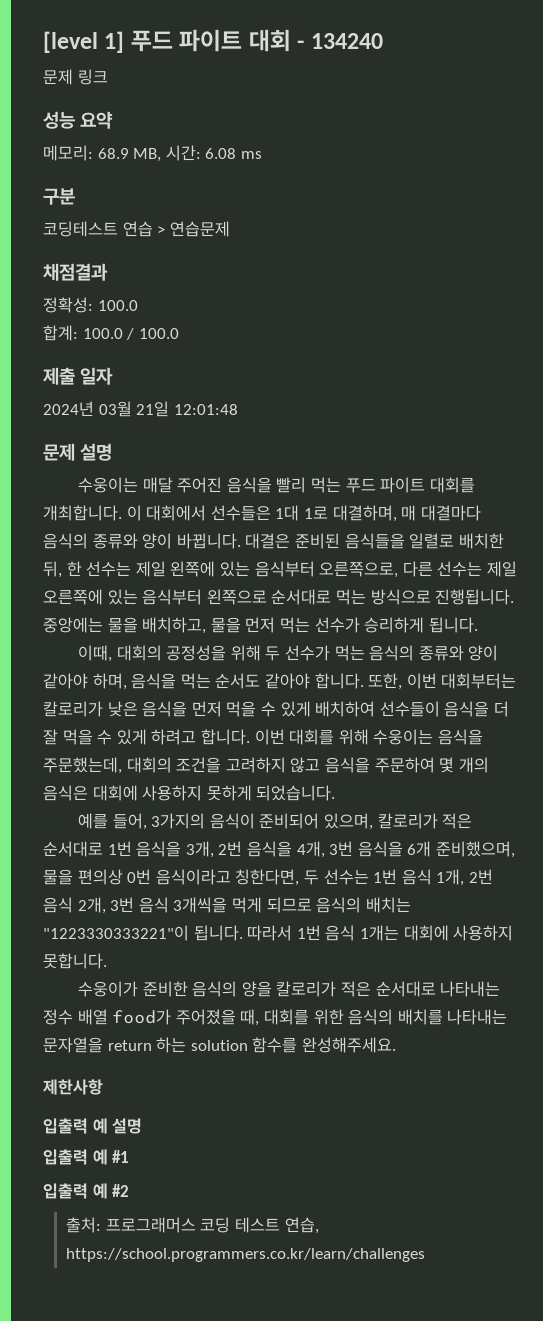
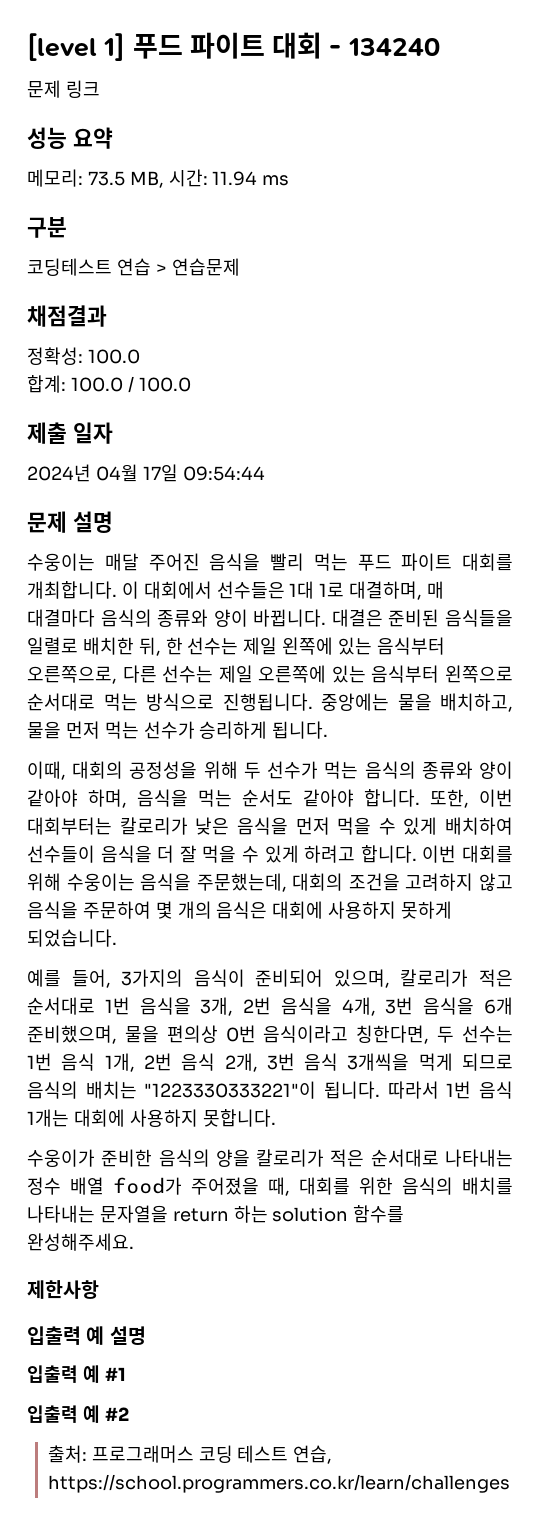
[97,148,129,159] 68.9 -> [87,171,125,186] 73.5
[205,148,237,159] 6.08 -> [212,171,258,186] 11.94
[98,401,238,417] 03월 21일 12:01:48 -> [95,464,265,482] 04월 17일 09:54:44

